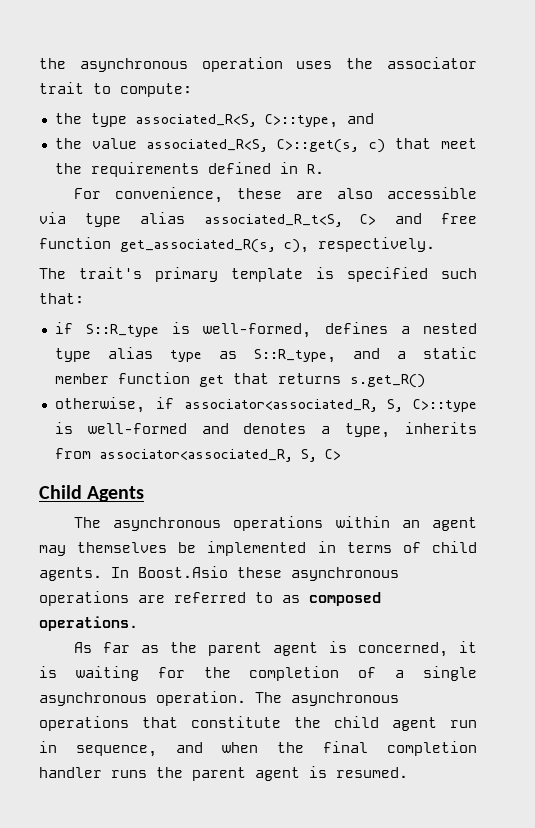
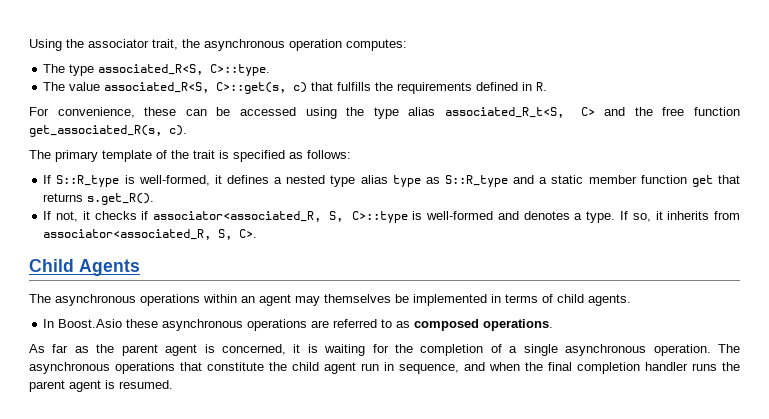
[39,57,478,72] [39,82,192,97] [54,113,374,128] [54,138,82,149] the asynchronous operation uses the associator trait to compute: // the type associated_R<S, C>::type, and // the -> [29,39,407,51] [43,64,271,76] [43,82,66,91] Using the associator trait, the asynchronous operation computes: // The type associated_R<S, C>::type. // The
[441,138,477,149] meet -> [337,82,372,91] fulfills
[296,187,477,199] [39,212,66,224] are also accessible via -> [185,107,365,119] can be accessed using the
(422, 218) none -> [634,107,653,116] the
[284,237,435,253] [39,267,142,279] c), respectively. // The trait's -> [169,125,187,136] [29,150,51,159] c). // The
[316,267,477,282] [39,293,84,304] [54,322,73,334] is specified such that: // if -> [156,150,351,162] [43,175,52,184] of the trait is specified as follows: // If
(312, 330) none -> [214,175,222,184] it
[253,349,336,363] S::R_type, -> [445,175,509,187] S::R_type
[349,374,425,388] [54,397,145,413] s.get_R() // otherwise, -> [87,193,155,205] [43,211,137,222] s.get_R(). // If not, it checks
[345,423,391,438] type, -> [586,211,663,223] type. If so, it
[324,449,341,460] C> -> [239,229,258,238] C>.
(102, 574) none -> (631, 300) //

